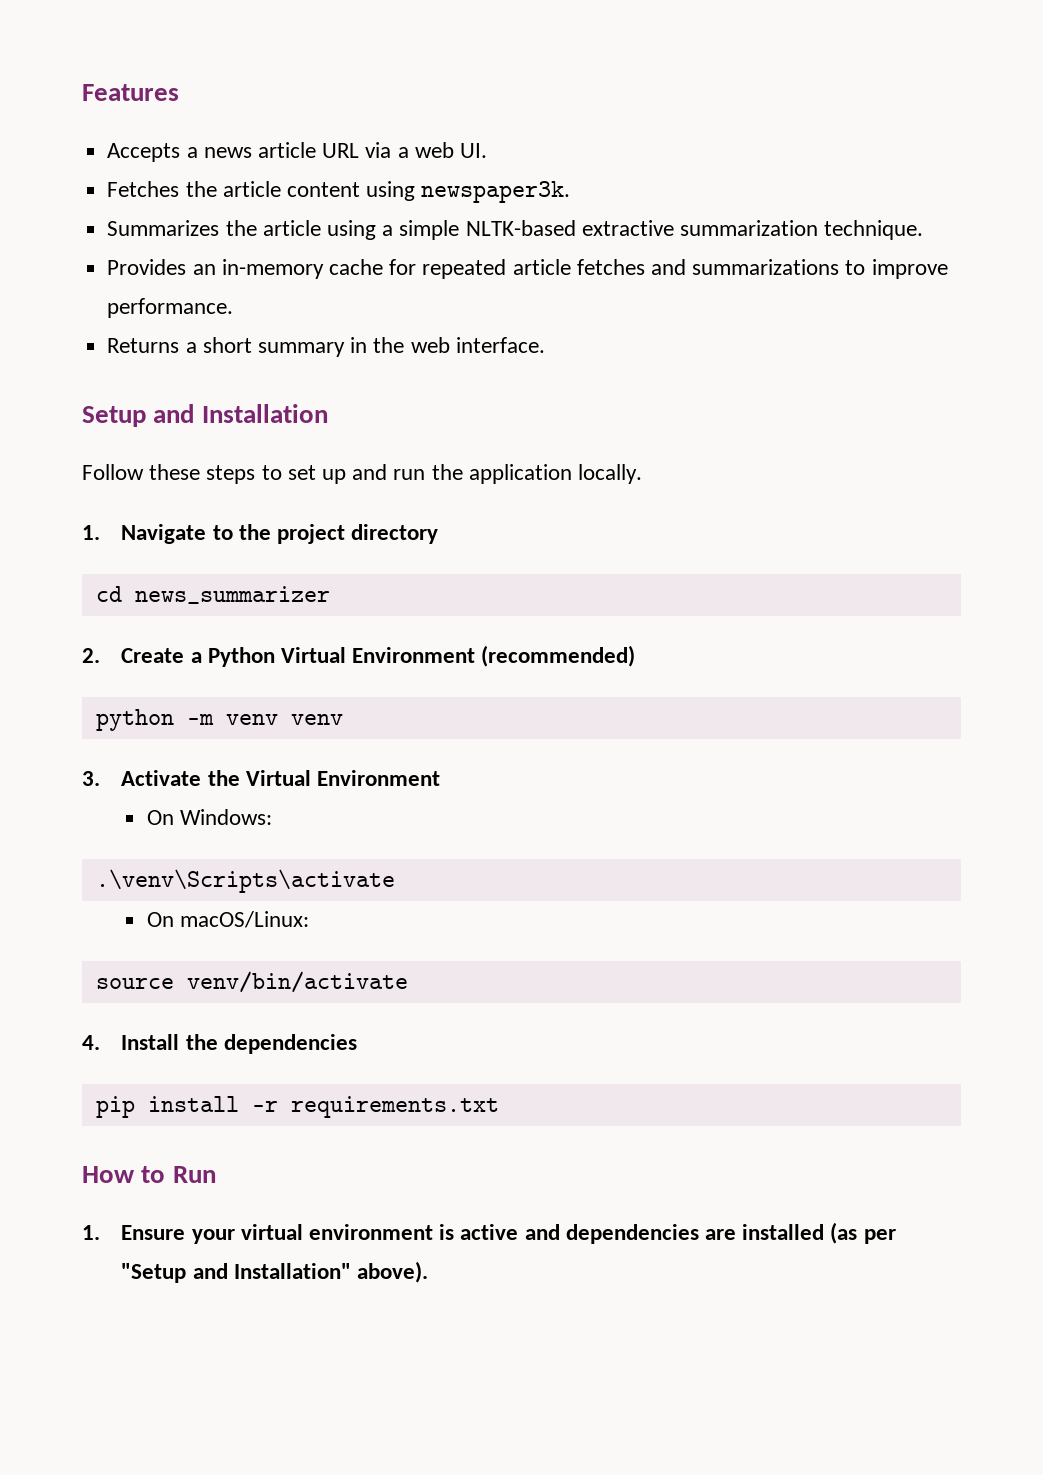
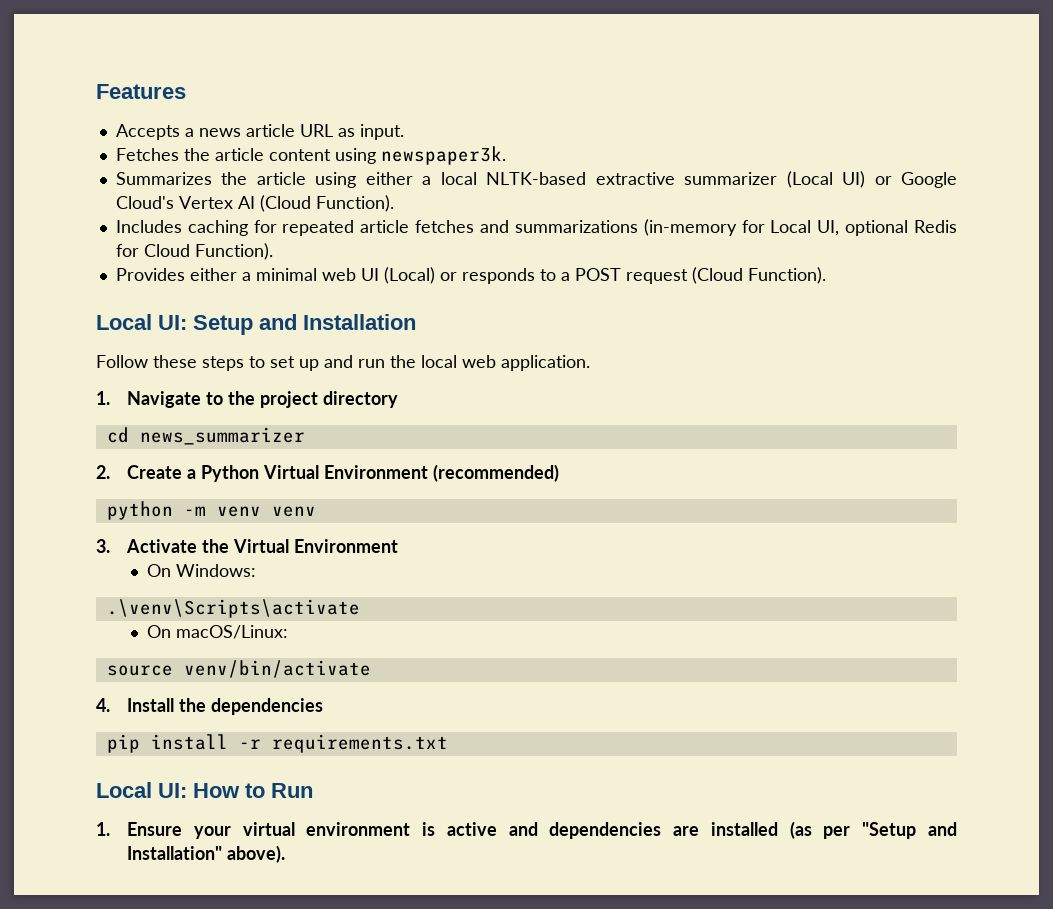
[365,142,487,158] via a web UI. -> [337,124,404,140] as input.
[382,220,924,240] [107,259,383,279] a simple NLTK-based extractive summarization technique. // Provides an in-memory cache -> [365,171,957,188] [115,195,394,212] [115,220,248,236] either a local NLTK-based extractive summarizer (Local UI) or Google Cloud's Vertex AI (Cloud Function). // Includes caching
[845,259,948,279] [107,298,234,318] [107,337,545,357] to improve performance. // Returns a short summary in the web interface. // -> [643,219,957,236] [115,243,273,260] [115,267,826,284] [96,314,187,330] (in-memory for Local UI, optional Redis for Cloud Function). // Provides either a minimal web UI (Local) or responds to a POST request (Cloud Function). // Local UI:
[468,464,643,484] application locally. -> [421,355,590,371] local web application.
(499, 1107) none -> [96,782,187,798] Local UI:

